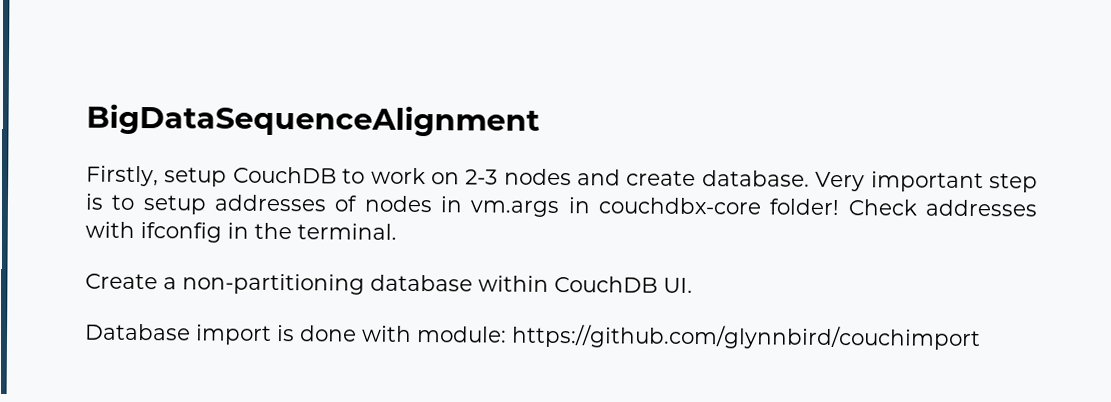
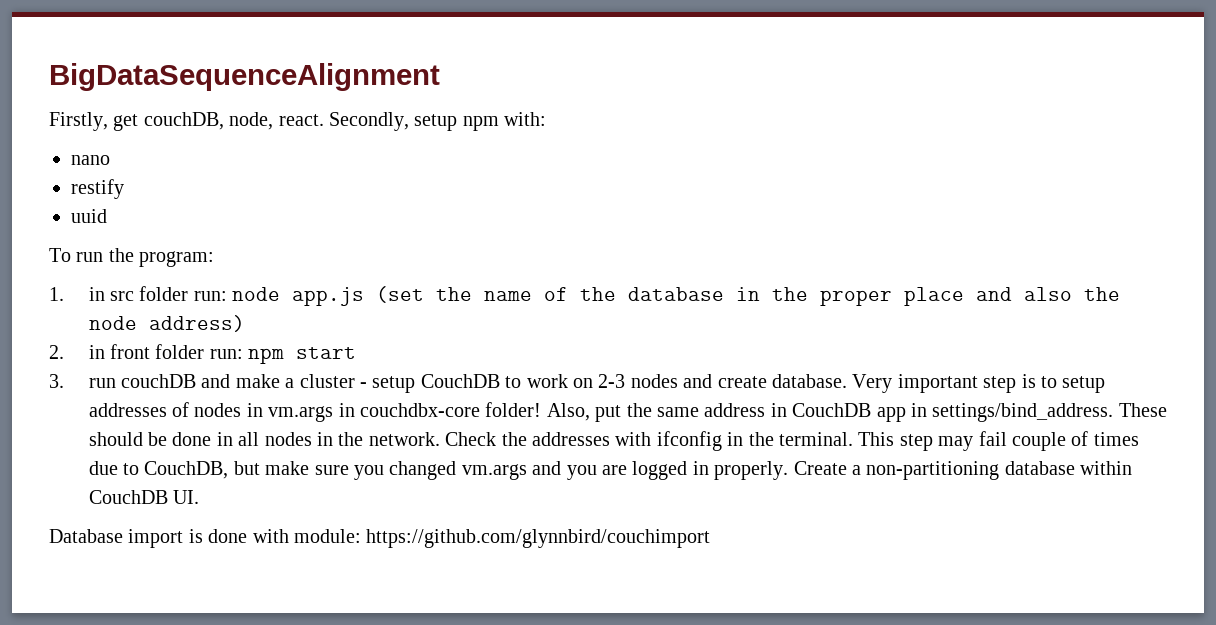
(159, 176) none -> [113,112,547,131] [71,155,110,165] [71,179,124,199] [71,209,107,223] [49,248,215,267] [49,286,1121,306] [88,315,245,332] [49,344,357,364] [49,374,367,388] get couchDB, node, react. Secondly, setup npm with: // nano // restify // uuid // To run the program: // 1. in src folder run: node app.js (set the name of the database in the proper place and also the node address) // 2. in front folder run: npm start // 3. run couchDB and make a cluster -
[847,199,918,216] Check -> [546,403,1167,422] [88,432,527,446] Also, put the same address in CouchDB app in settings/bind_address. These should be done in all nodes in the network. Check the
(397, 231) // -> [858,431,1139,451] [88,461,789,480] This step may fail couple of times due to CouchDB, but make sure you changed vm.args and you are logged in properly.

